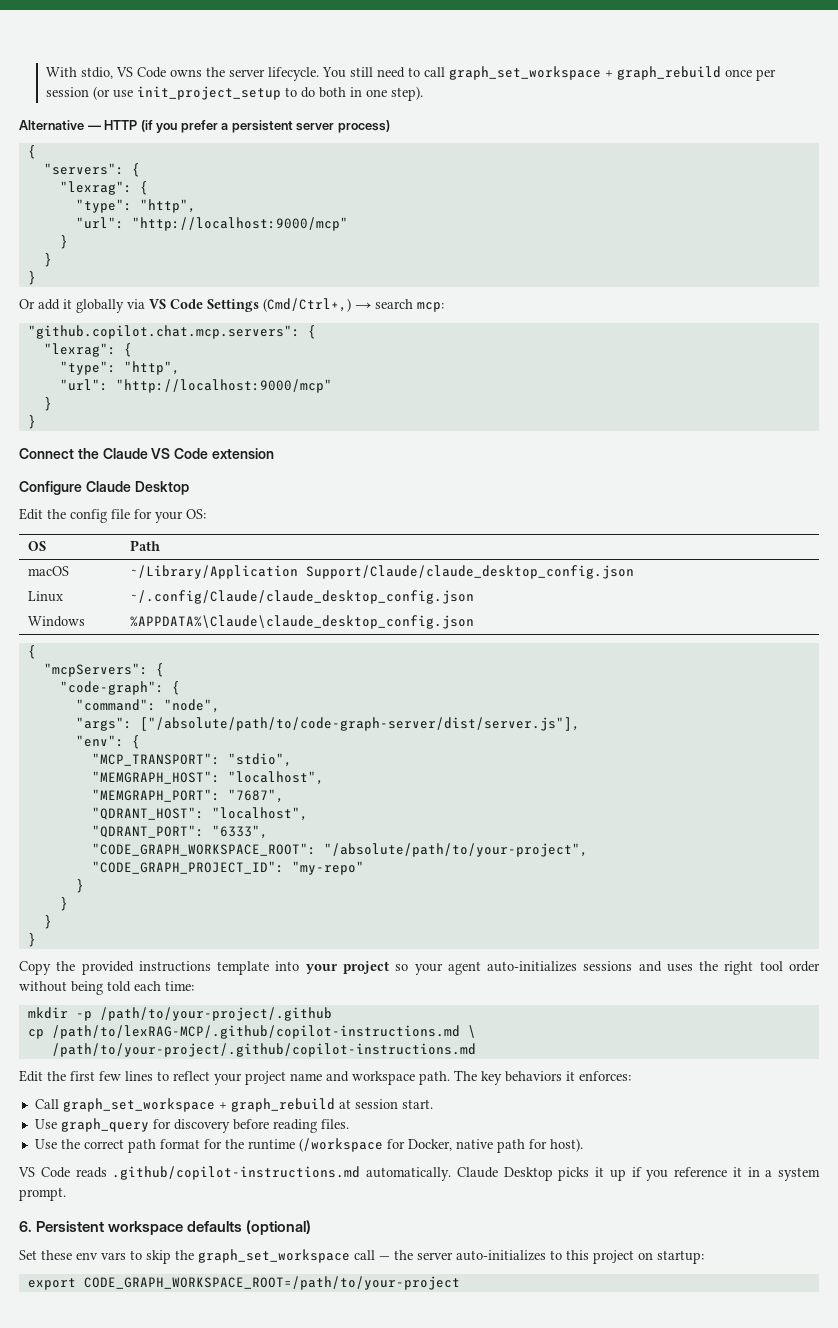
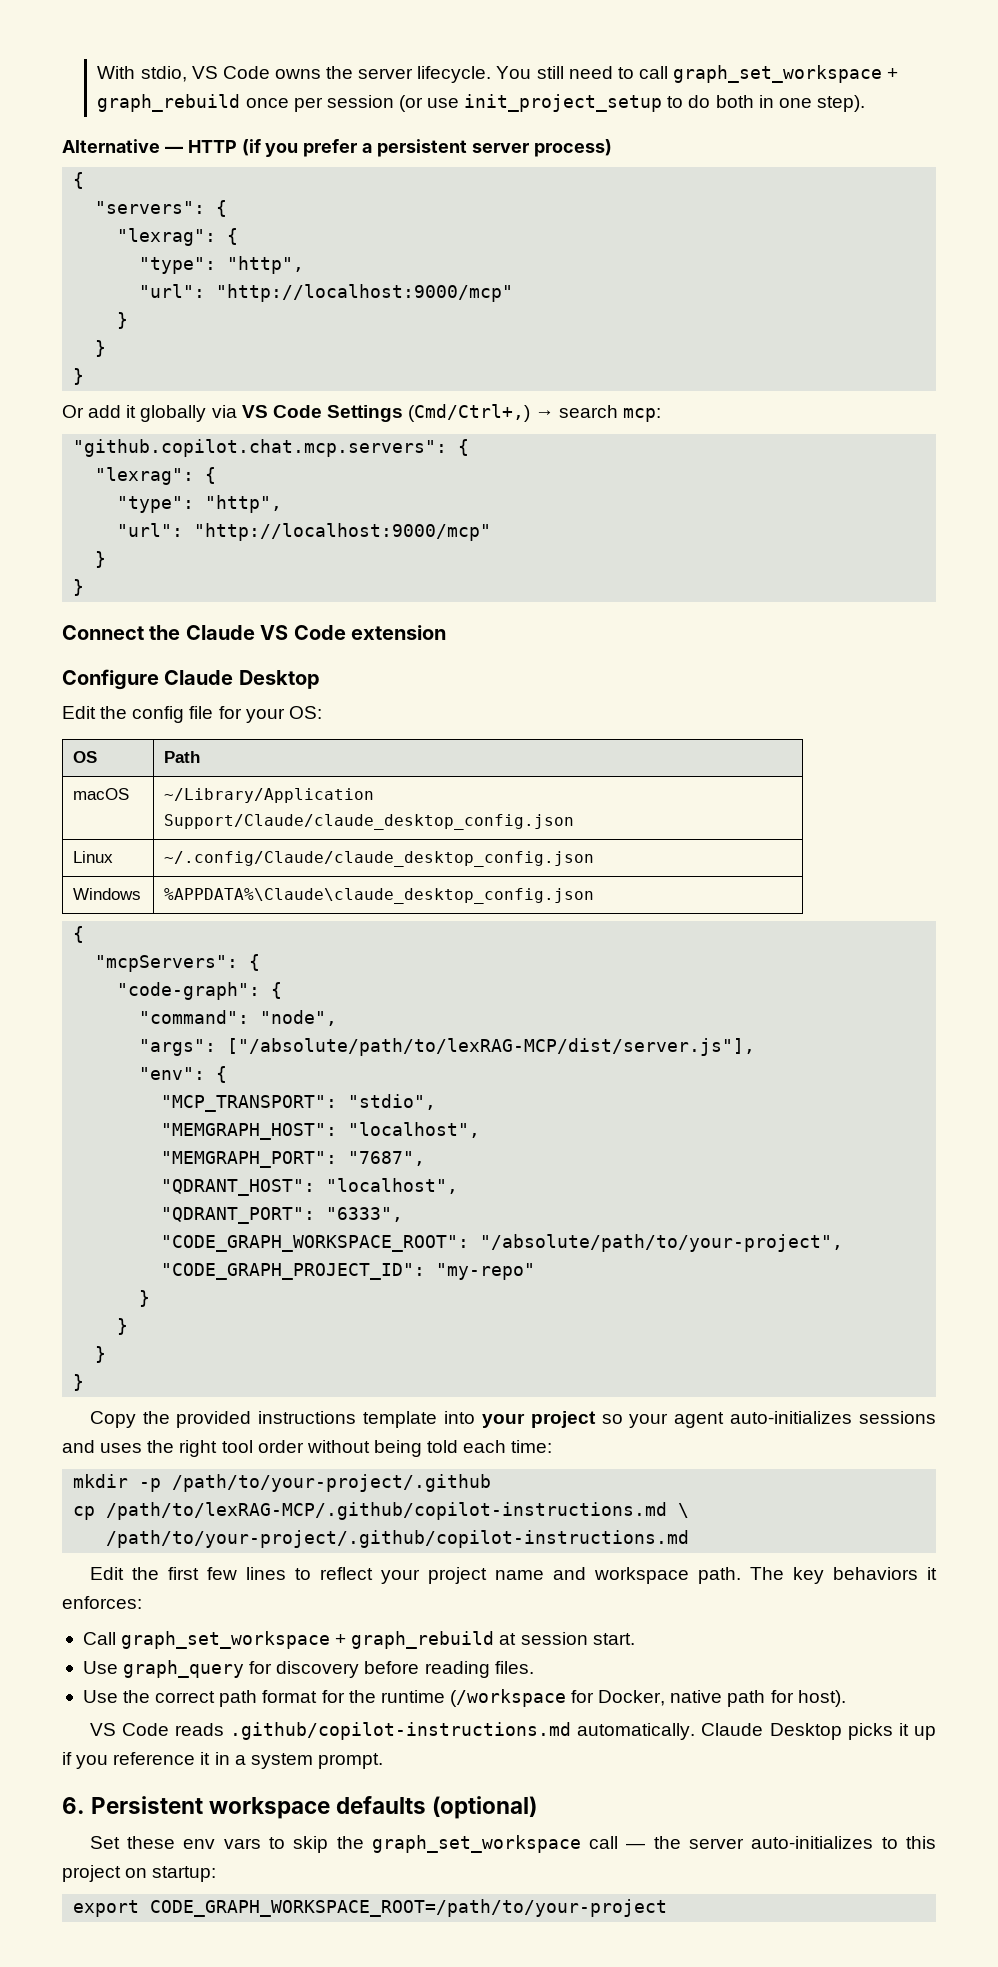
[139,717,580,731] ["/absolute/path/to/code-graph-server/dist/server.js"], -> [227,1038,756,1056] ["/absolute/path/to/lexRAG-MCP/dist/server.js"],

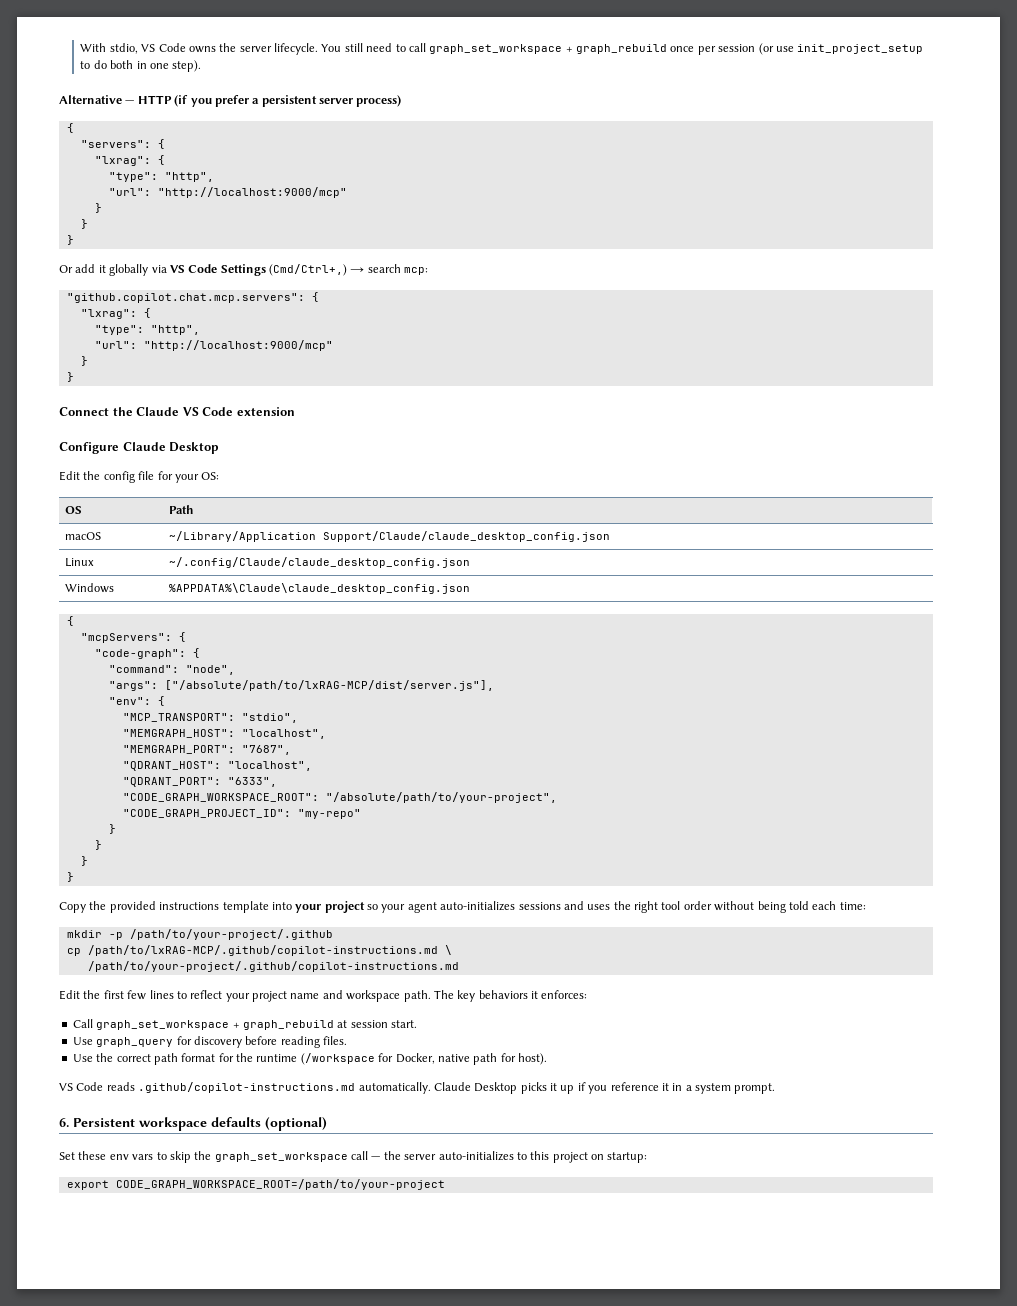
[117,228,217,246] "lexrag": -> [94,156,151,166] "lxrag":
[95,467,195,485] "lexrag": -> [80,309,137,319] "lxrag":
[227,1038,756,1056] ["/absolute/path/to/lexRAG-MCP/dist/server.js"], -> [164,680,494,691] ["/absolute/path/to/lxRAG-MCP/dist/server.js"],
[106,1502,668,1520] /path/to/lexRAG-MCP/.github/copilot-instructions.md -> [87,945,438,956] /path/to/lxRAG-MCP/.github/copilot-instructions.md

